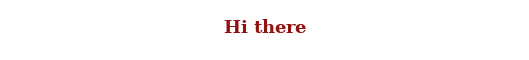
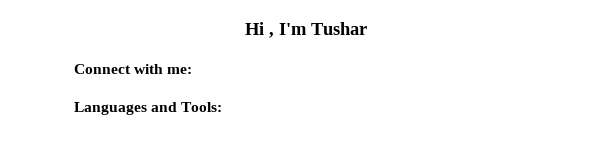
[253,19,306,33] there -> [268,22,367,38] [74,64,193,74] [74,102,223,115] , I'm Tushar // Connect with me: // Languages and Tools:

